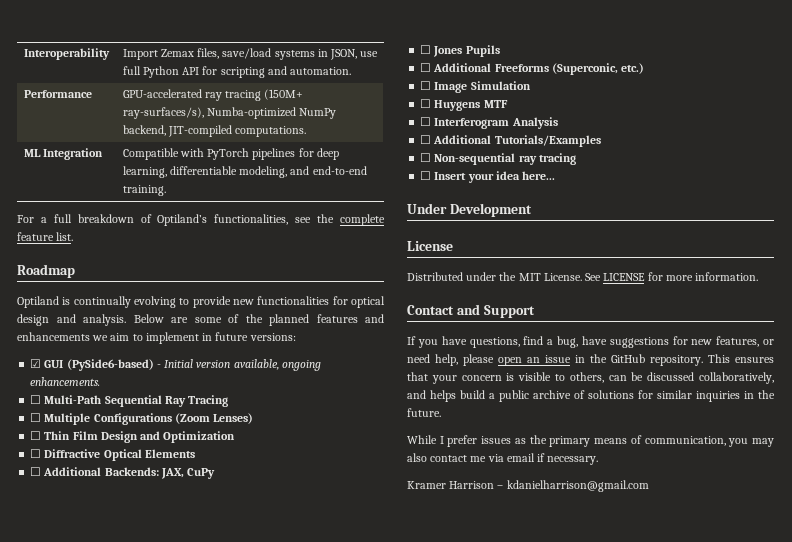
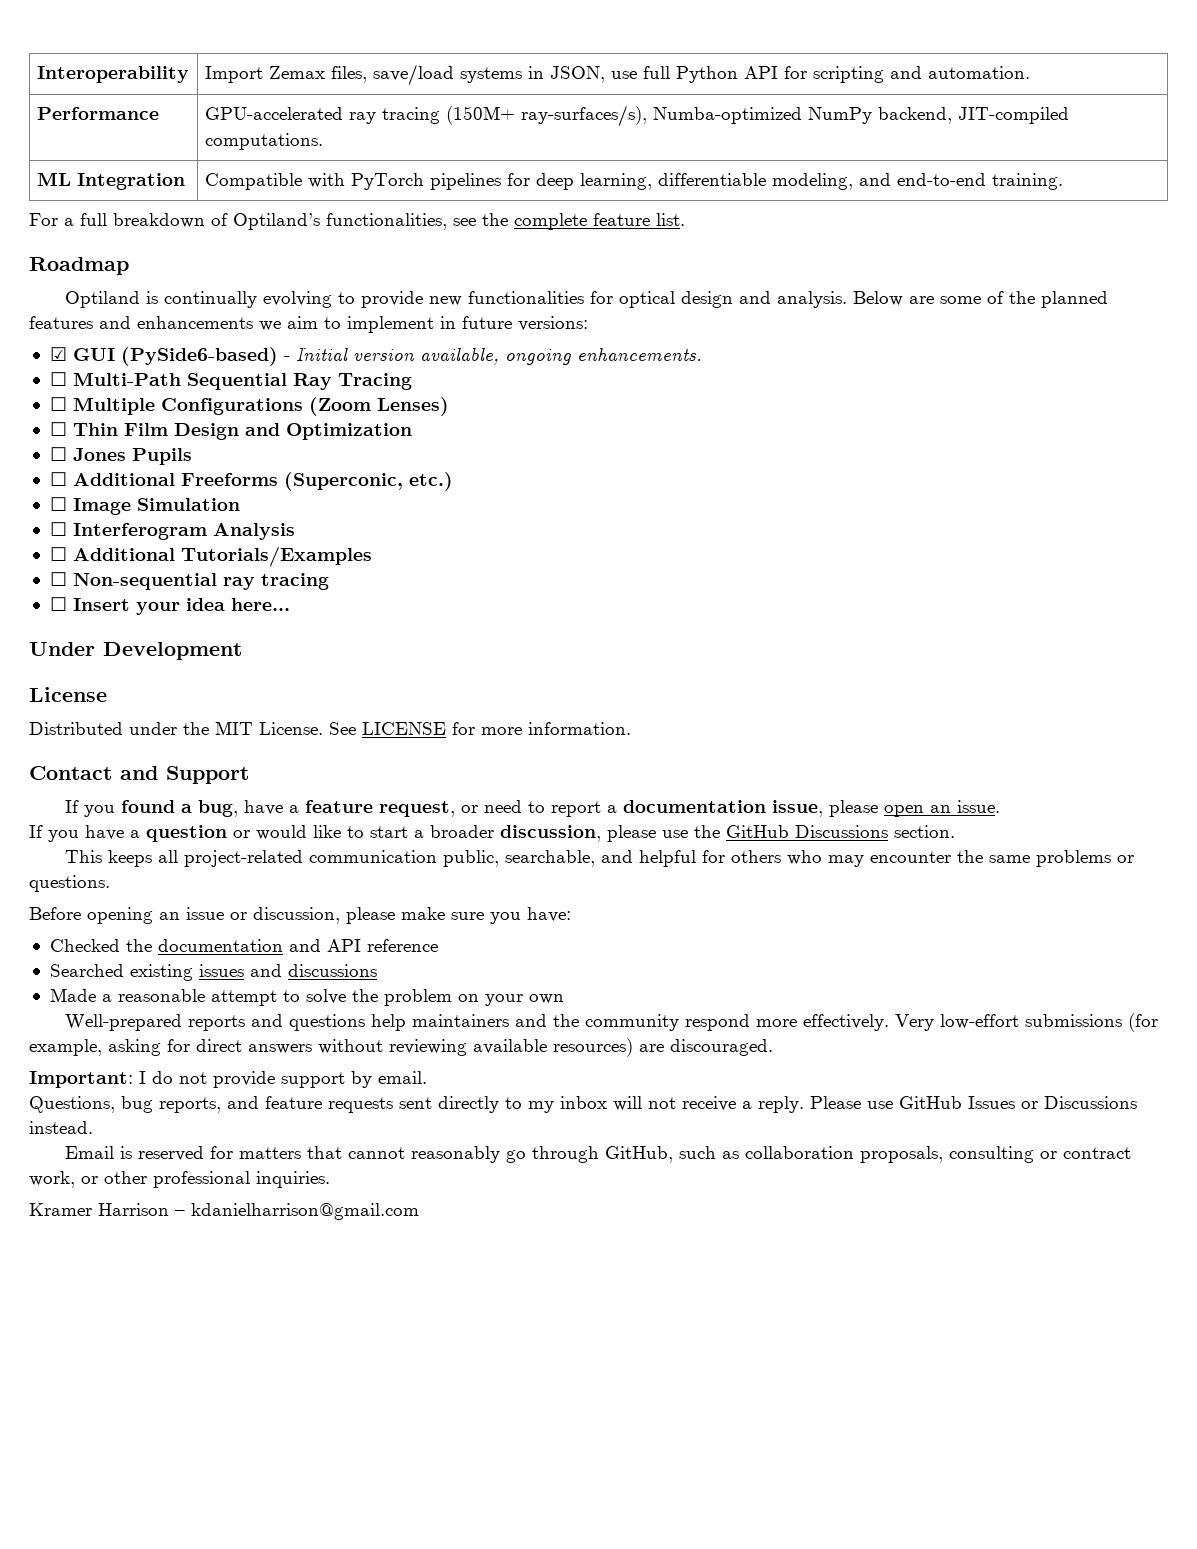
[30,449,195,461] [30,467,216,479] // ☐ Diffractive Optical Elements // ☐ Additional Backends: JAX, CuPy -> (412, 431) none
[420,99,508,111] // ☐ Huygens MTF -> (240, 504) none
[441,336,774,348] [407,354,774,366] [407,372,774,384] [407,390,775,402] [407,408,441,417] [407,435,774,447] [407,453,599,465] have questions, find a bug, have suggestions for new features, or need help, please open an issue in the GitHub repository. This ensures that your concern is visible to others, can be discussed collaboratively, and helps build a public archive of solutions for similar inquiries in the future. // While I prefer issues as the primary means of communication, you may also contact me via email if necessary. -> [121,800,1001,817] [29,825,955,842] [65,850,1135,867] [29,875,110,892] [29,907,571,924] [49,939,438,952] [49,964,377,981] [49,988,564,1006] [65,1013,1159,1032] [29,1038,773,1057] [29,1071,427,1088] [29,1096,1137,1113] [29,1121,93,1134] [65,1146,1132,1163] [29,1171,330,1188] found a bug, have a feature request, or need to report a documentation issue, please open an issue. // If you have a question or would like to start a broader discussion, please use the GitHub Discussions section. // This keeps all project-related communication public, searchable, and helpful for others who may encounter the same problems or questions. // Before opening an issue or discussion, please make sure you have: // Checked the documentation and API reference // Searched existing issues and discussions // Made a reasonable attempt to solve the problem on your own // Well-prepared reports and questions help maintainers and the community respond more effectively. Very low-effort submissions (for example, asking for direct answers without reviewing available resources) are discouraged. // Important: I do not provide support by email. // Questions, bug reports, and feature requests sent directly to my inbox will not receive a reply. Please use GitHub Issues or Discussions instead. // Email is reserved for matters that cannot reasonably go through GitHub, such as collaboration proposals, consulting or contract work, or other professional inquiries.

